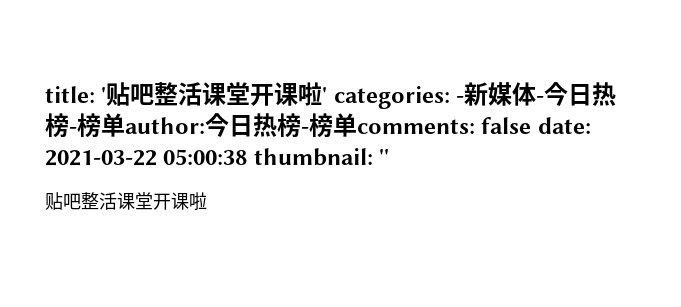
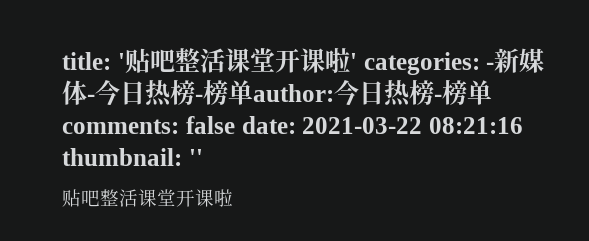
[163,149,248,165] 05:00:38 -> [429,117,523,134] 08:21:16

